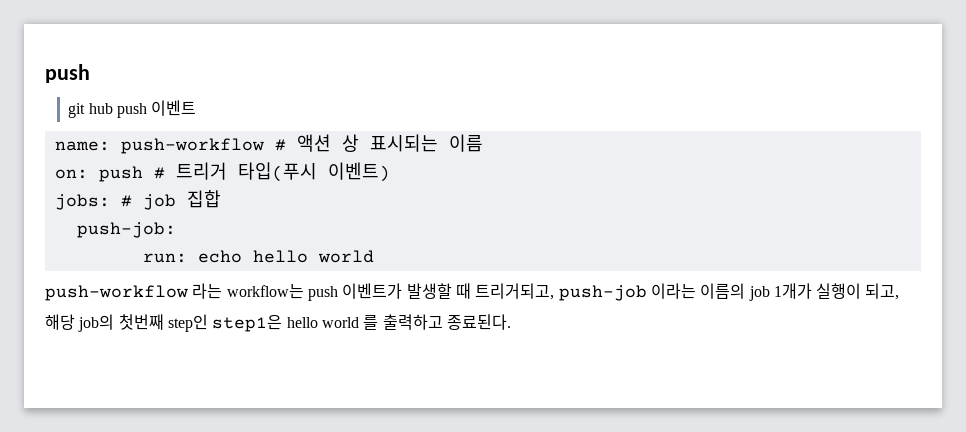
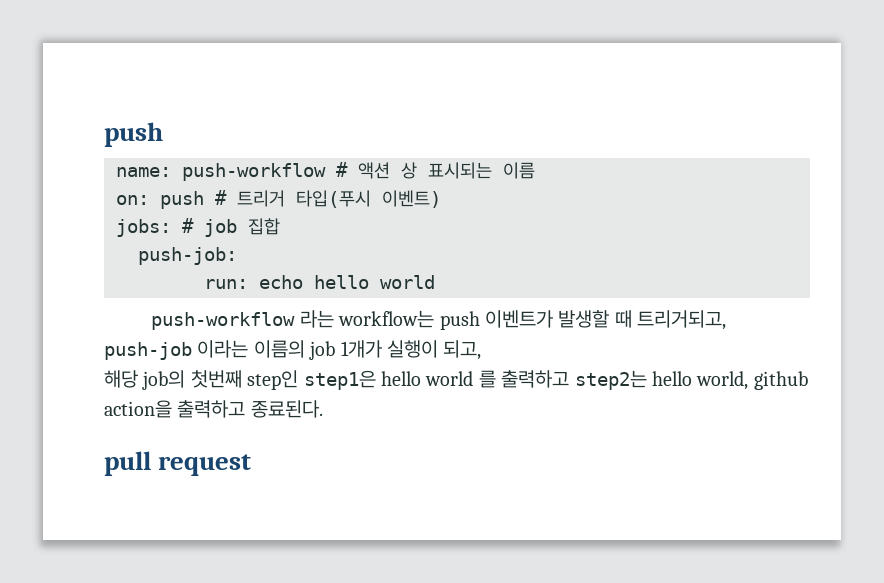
[45,64,90,83] [68,100,197,118] push // git hub push 이벤트 -> [104,122,163,147] push
(443, 322) none -> [574,370,808,390] [104,400,246,418] step2는 hello world, github action을 출력하고
(511, 322) none -> [104,451,252,476] // pull request

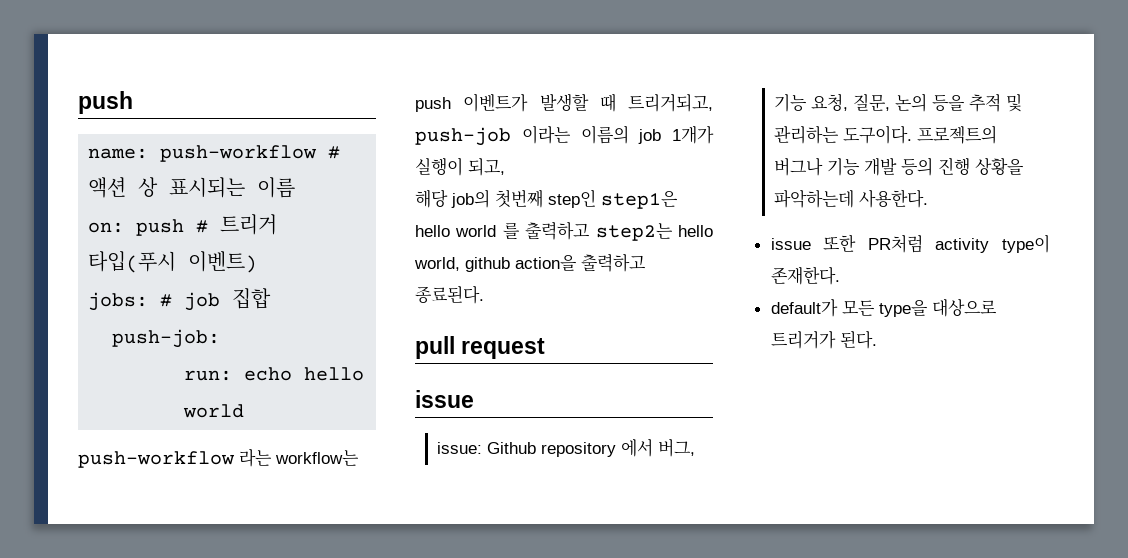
(252, 465) none -> [415,390,474,408] [437,438,696,457] [774,93,1023,112] [774,125,998,144] [774,157,1025,176] [774,189,929,208] [770,234,1050,253] [770,266,840,285] [770,299,997,317] [770,331,877,349] // issue // issue: Github repository 에서 버그, 기능 요청, 질문, 논의 등을 추적 및 관리하는 도구이다. 프로젝트의 버그나 기능 개발 등의 진행 상황을 파악하는데 사용한다. // issue 또한 PR처럼 activity type이 존재한다. // default가 모든 type을 대상으로 트리거가 된다.

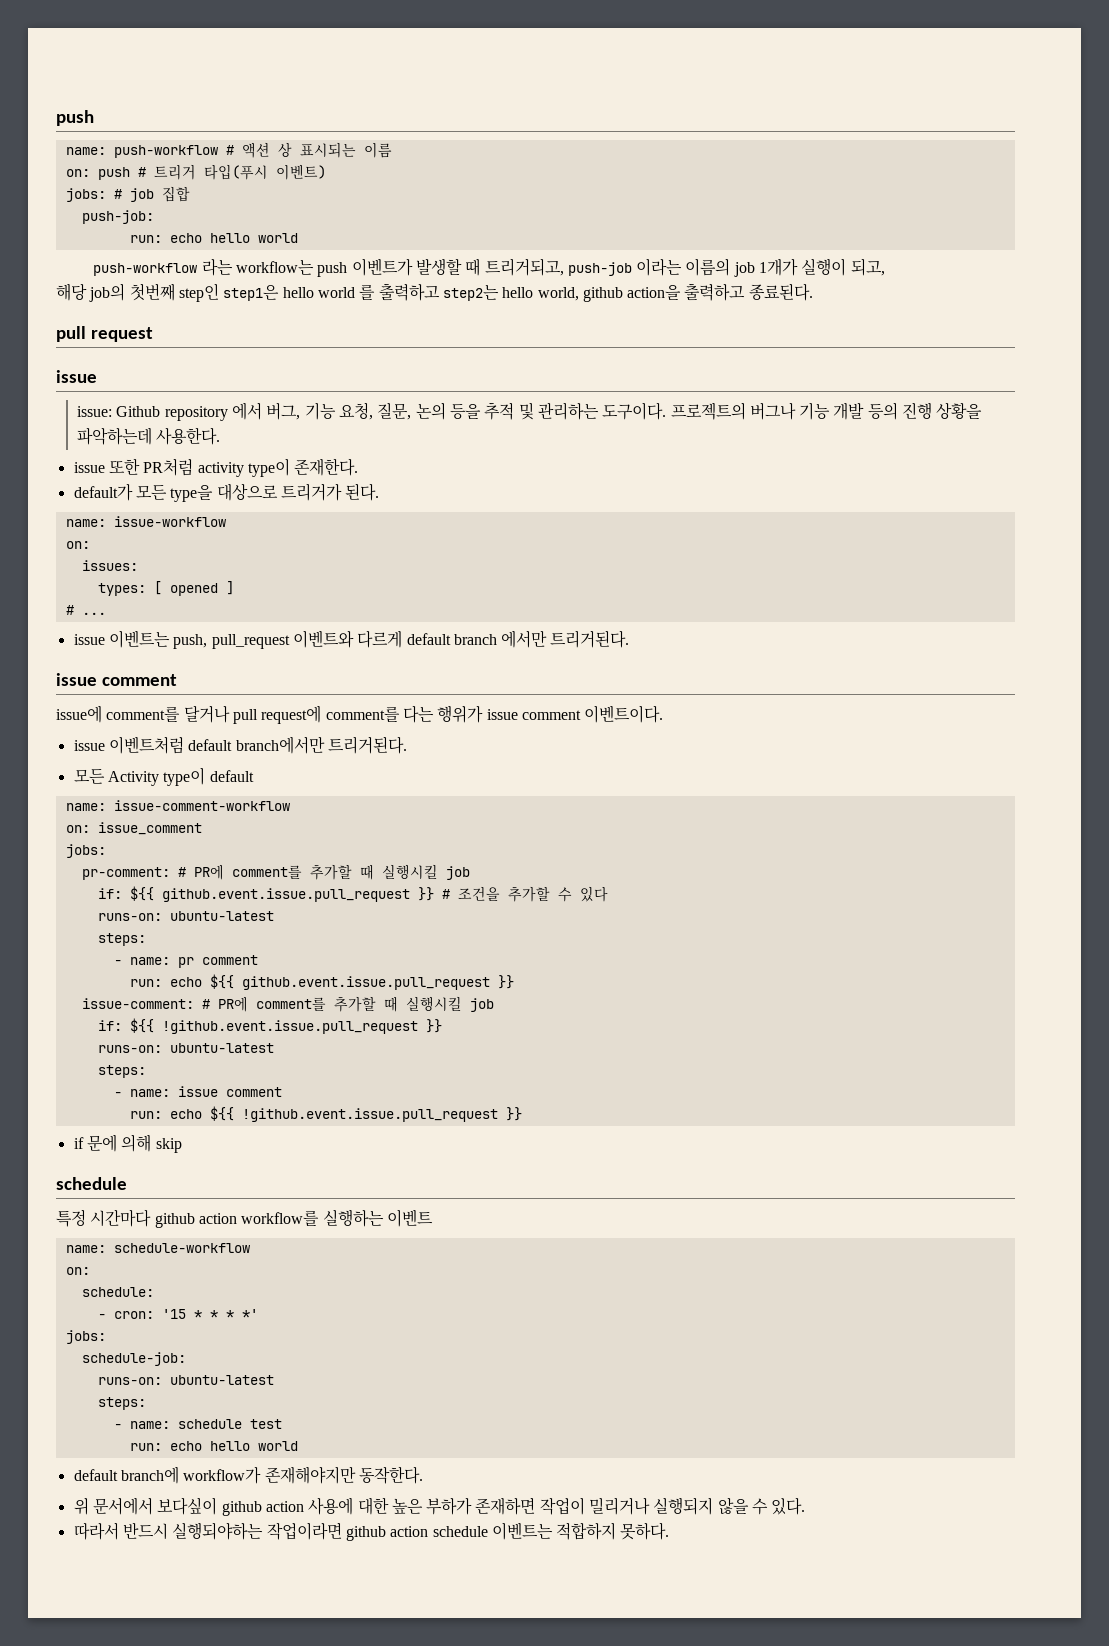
(877, 340) none -> [65,516,226,527] [65,541,90,549] [81,560,138,571] [97,581,234,596] [65,605,106,615] [73,630,630,649] [56,673,177,686] [56,705,664,724] [73,736,407,754] [73,767,254,786] [65,800,290,811] [65,822,202,835] [65,844,106,858] [81,864,470,880] [97,886,608,902] [97,911,274,921] [97,933,146,946] [113,955,258,968] [129,974,514,990] [81,996,494,1012] [97,1018,442,1034] [97,1043,274,1053] [97,1065,146,1078] [113,1086,282,1097] [129,1106,522,1122] [73,1134,182,1153] [56,1177,127,1190] [56,1209,433,1228] [65,1243,250,1253] [65,1267,90,1275] [81,1287,154,1297] [97,1309,258,1319] [65,1330,106,1344] [81,1352,186,1366] [97,1375,274,1385] [97,1397,146,1410] [113,1419,282,1429] [129,1441,298,1451] [73,1466,423,1484] [73,1497,806,1516] [73,1522,670,1541] // name: issue-workflow // on: // issues: // types: [ opened ] // # ... // issue 이벤트는 push, pull_request 이벤트와 다르게 default branch 에서만 트리거된다. // issue comment // issue에 comment를 달거나 pull request에 comment를 다는 행위가 issue comment 이벤트이다. // issue 이벤트처럼 default branch에서만 트리거된다. // 모든 Activity type이 default // name: issue-comment-workflow // on: issue_comment // jobs: // pr-comment: # PR에 comment를 추가할 때 실행시킬 job // if: ${{ github.event.issue.pull_request }} # 조건을 추가할 수 있다 // runs-on: ubuntu-latest // steps: // - name: pr comment // run: echo ${{ github.event.issue.pull_request }} // issue-comment: # PR에 comment를 추가할 때 실행시킬 job // if: ${{ !github.event.issue.pull_request }} // runs-on: ubuntu-latest // steps: // - name: issue comment // run: echo ${{ !github.event.issue.pull_request }} // if 문에 의해 skip // schedule // 특정 시간마다 github action workflow를 실행하는 이벤트 // name: schedule-workflow // on: // schedule: // - cron: '15 * * * *' // jobs: // schedule-job: // runs-on: ubuntu-latest // steps: // - name: schedule test // run: echo hello world // default branch에 workflow가 존재해야지만 동작한다. // 위 문서에서 보다싶이 github action 사용에 대한 높은 부하가 존재하면 작업이 밀리거나 실행되지 않을 수 있다. // 따라서 반드시 실행되야하는 작업이라면 github action schedule 이벤트는 적합하지 못하다.

